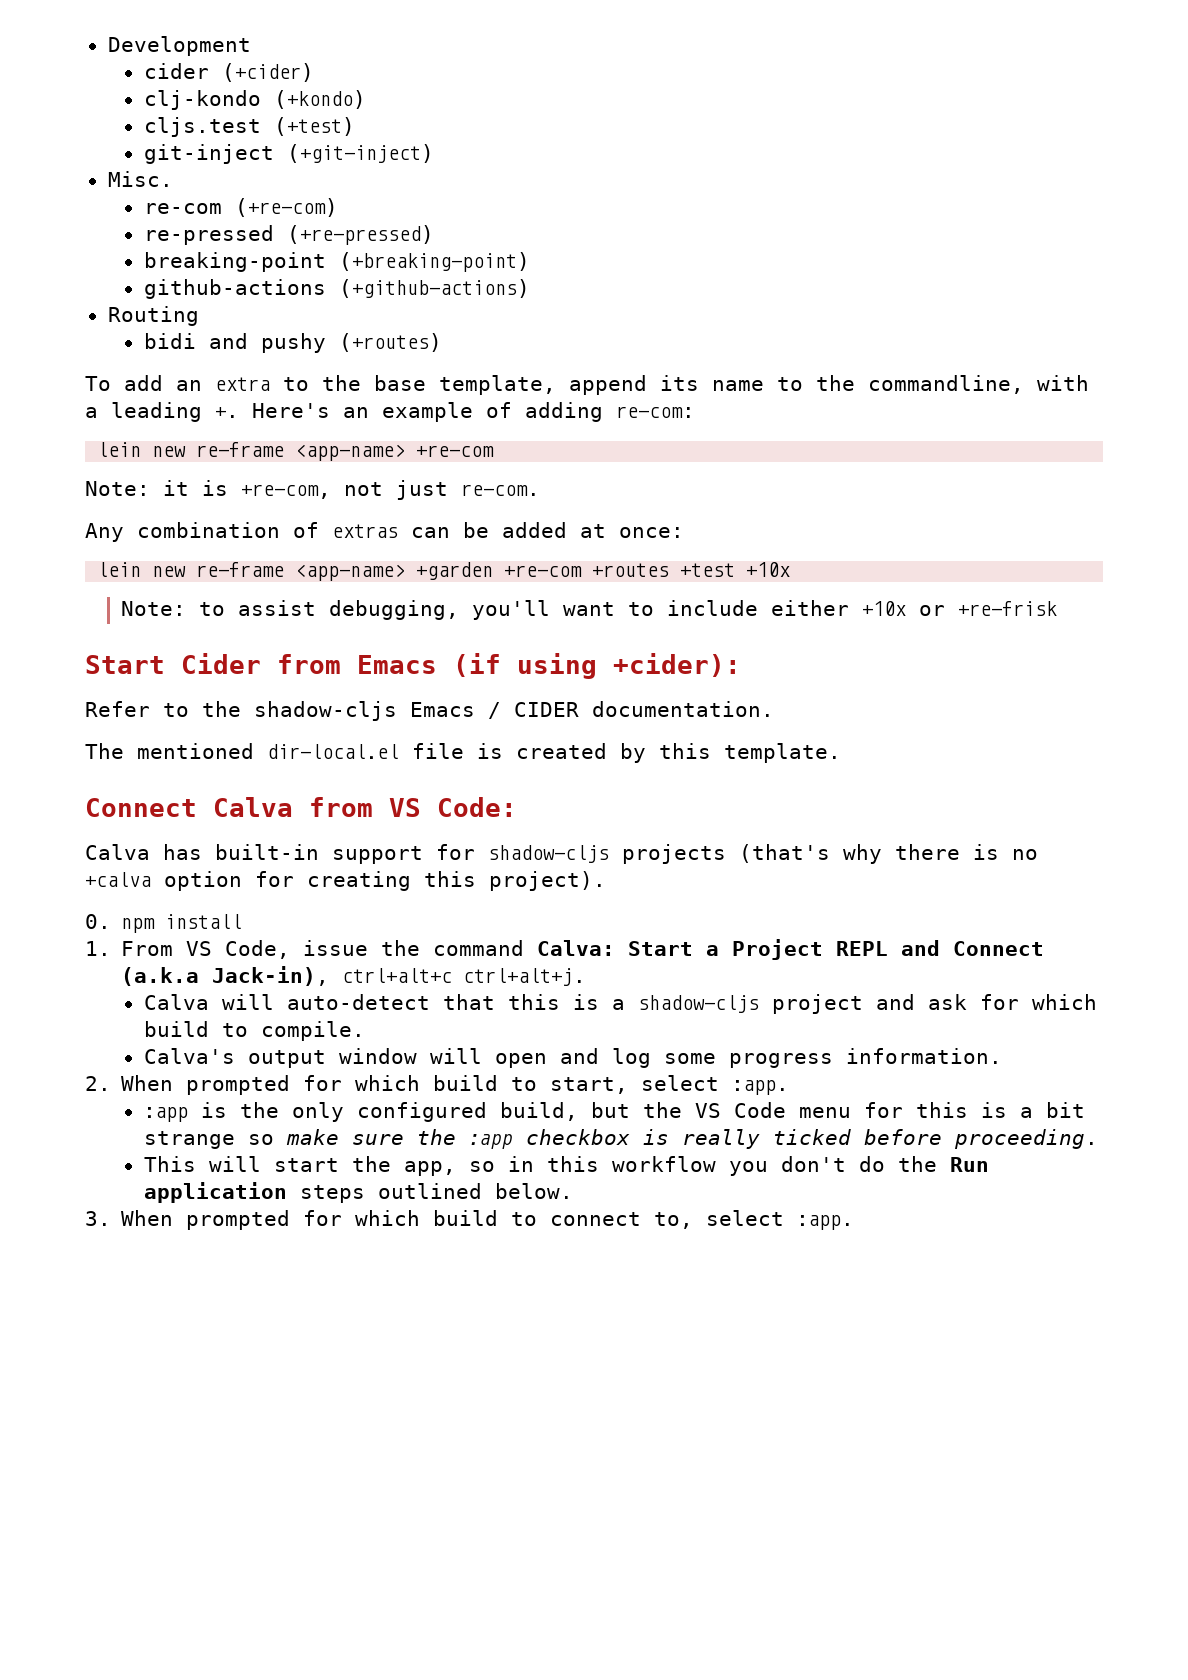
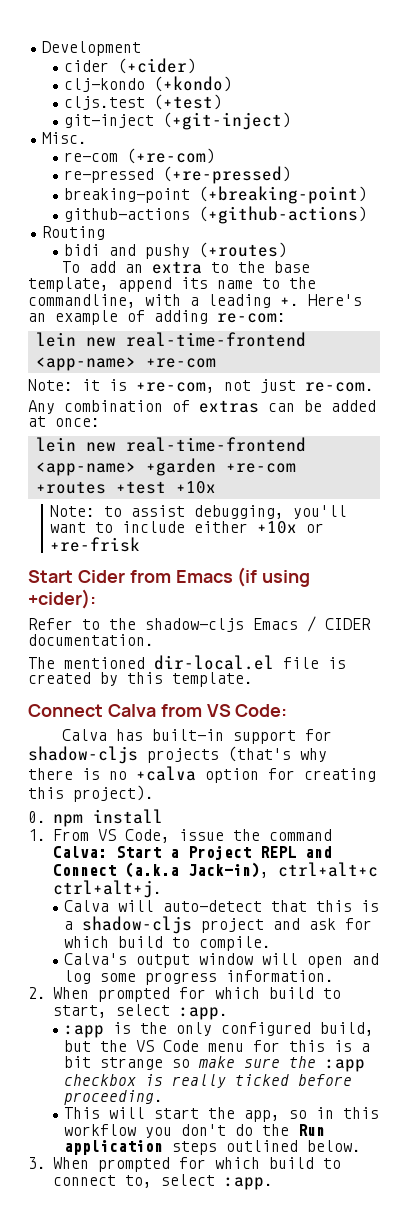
[196,442,285,457] re-frame -> [125,332,306,347] real-time-frontend
[196,562,285,577] re-frame -> [125,437,306,452] real-time-frontend

